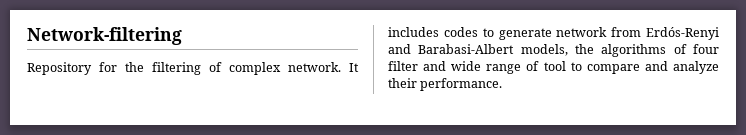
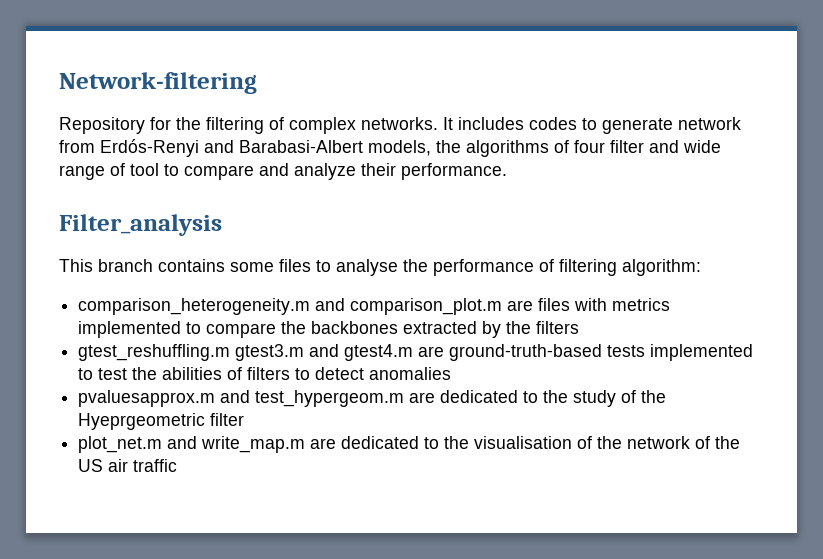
[288,62,341,72] network. -> [361,117,438,130] networks.
(503, 84) none -> [59,214,222,236] [59,259,701,276] [78,298,671,315] [78,321,580,338] [78,344,754,361] [78,367,452,380] [78,390,667,407] [78,413,245,430] [78,436,741,453] [78,459,178,472] // Filter_analysis // This branch contains some files to analyse the performance of filtering algorithm: // comparison_heterogeneity.m and comparison_plot.m are files with metrics implemented to compare the backbones extracted by the filters // gtest_reshuffling.m gtest3.m and gtest4.m are ground-truth-based tests implemented to test the abilities of filters to detect anomalies // pvaluesapprox.m and test_hypergeom.m are dedicated to the study of the Hyeprgeometric filter // plot_net.m and write_map.m are dedicated to the visualisation of the network of the US air traffic

